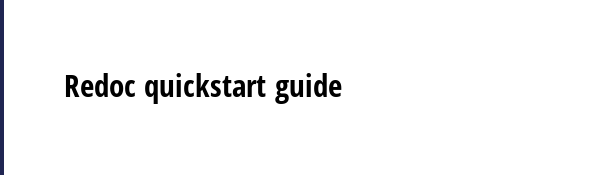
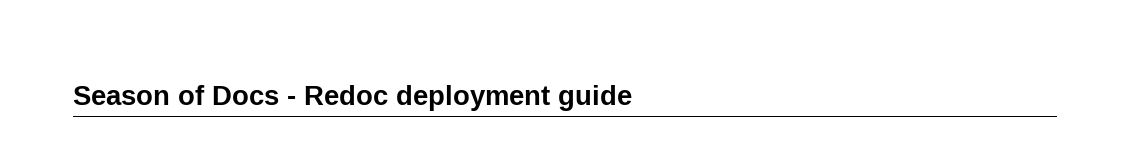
[64,73,267,104] Redoc quickstart -> [73,85,550,111] Season of Docs - Redoc deployment

